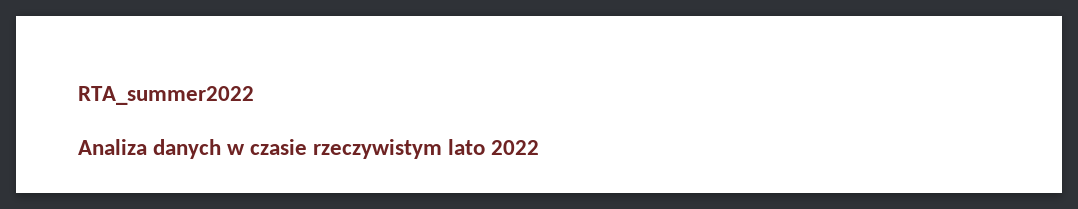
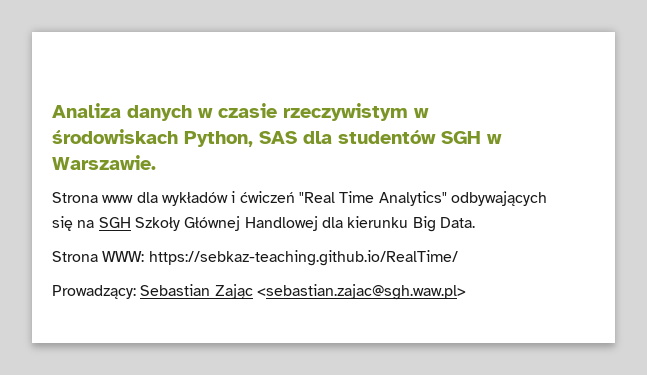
[78,86,254,105] RTA_summer2022 // -> (52, 110) none
[448,139,540,155] lato 2022 -> [414,108,429,118] [52,129,502,147] [52,155,156,170] [52,191,547,206] [52,216,475,232] [52,250,458,266] [52,284,466,300] w środowiskach Python, SAS dla studentów SGH w Warszawie. // Strona www dla wykładów i ćwiczeń "Real Time Analytics" odbywających się na SGH Szkoły Głównej Handlowej dla kierunku Big Data. // Strona WWW: https://sebkaz-teaching.github.io/RealTime/ // Prowadzący: Sebastian Zając <sebastian.zajac@sgh.waw.pl>

